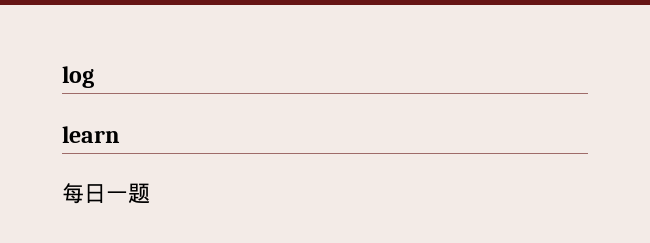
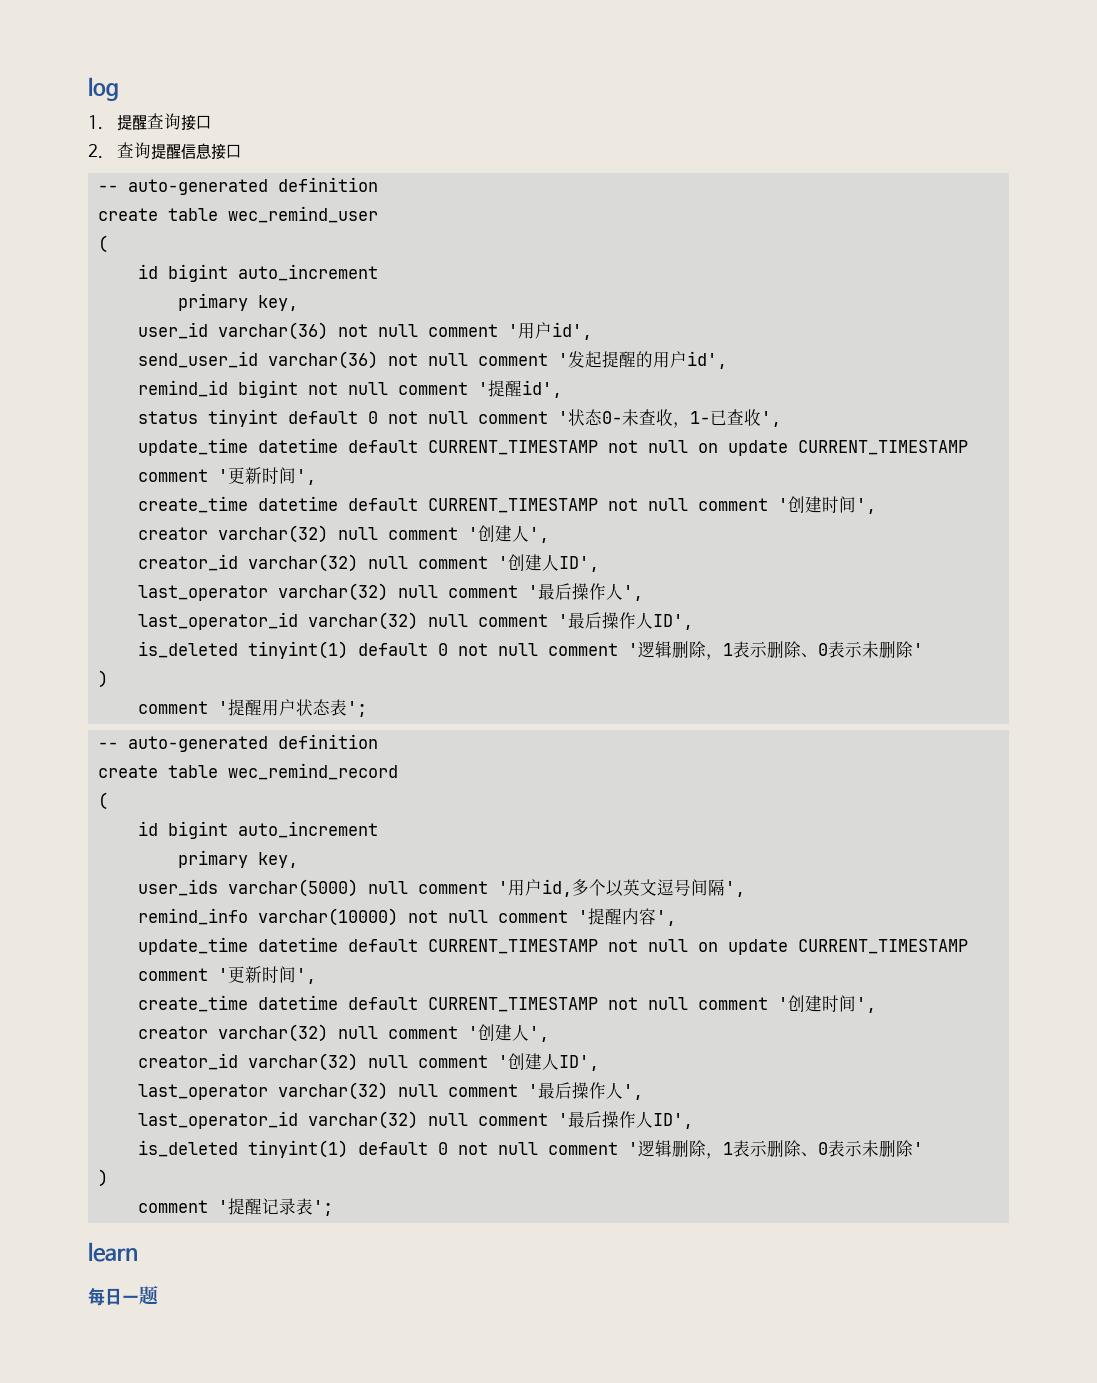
(94, 77) none -> [88,113,211,131] [88,142,241,160] [97,177,378,195] [97,206,378,223] [97,235,108,253] [137,264,378,282] [177,293,298,311] [137,322,592,340] [137,351,727,369] [137,380,562,398] [137,409,781,428] [137,438,968,456] [137,467,316,485] [137,496,876,514] [137,525,549,543] [137,554,599,572] [137,583,643,601] [137,612,693,630] [137,641,923,660] [97,670,108,688] [137,699,367,717] [97,734,378,752] [97,763,398,780] [97,792,108,810] [137,821,378,839] [177,850,298,868] [137,879,745,897] [137,908,676,926] [137,937,968,955] [137,966,316,984] [137,995,876,1013] [137,1024,549,1042] [137,1053,599,1071] [137,1082,643,1100] [137,1111,693,1129] [137,1140,923,1159] [97,1169,108,1187] [137,1198,333,1216] // 1.提醒查询接口 // 2.查询提醒信息接口 // -- auto-generated definition // create table wec_remind_user // ( // id bigint auto_increment // primary key, // user_id varchar(36) not null comment '用户id', // send_user_id varchar(36) not null comment '发起提醒的用户id', // remind_id bigint not null comment '提醒id', // status tinyint default 0 not null comment '状态0-未查收，1-已查收', // update_time datetime default CURRENT_TIMESTAMP not null on update CURRENT_TIMESTAMP comment '更新时间', // create_time datetime default CURRENT_TIMESTAMP not null comment '创建时间', // creator varchar(32) null comment '创建人', // creator_id varchar(32) null comment '创建人ID', // last_operator varchar(32) null comment '最后操作人', // last_operator_id varchar(32) null comment '最后操作人ID', // is_deleted tinyint(1) default 0 not null comment '逻辑删除，1表示删除、0表示未删除' // ) // comment '提醒用户状态表'; // -- auto-generated definition // create table wec_remind_record // ( // id bigint auto_increment // primary key, // user_ids varchar(5000) null comment '用户id,多个以英文逗号间隔', // remind_info varchar(10000) not null comment '提醒内容', // update_time datetime default CURRENT_TIMESTAMP not null on update CURRENT_TIMESTAMP comment '更新时间', // create_time datetime default CURRENT_TIMESTAMP not null comment '创建时间', // creator varchar(32) null comment '创建人', // creator_id varchar(32) null comment '创建人ID', // last_operator varchar(32) null comment '最后操作人', // last_operator_id varchar(32) null comment '最后操作人ID', // is_deleted tinyint(1) default 0 not null comment '逻辑删除，1表示删除、0表示未删除' // ) // comment '提醒记录表';

